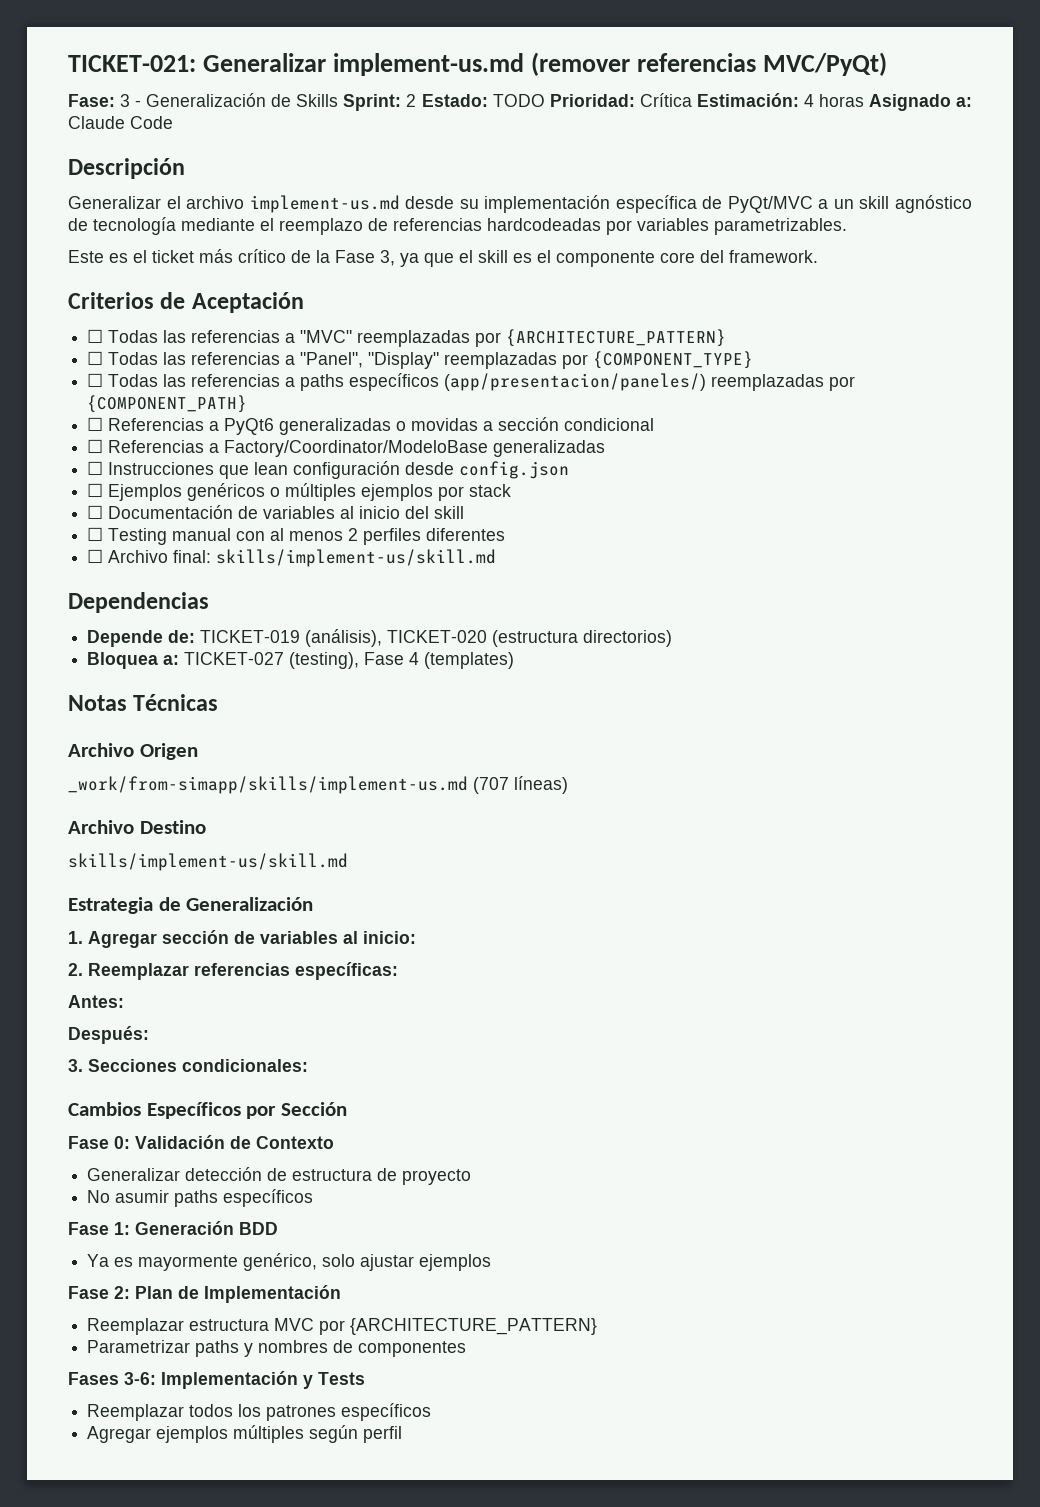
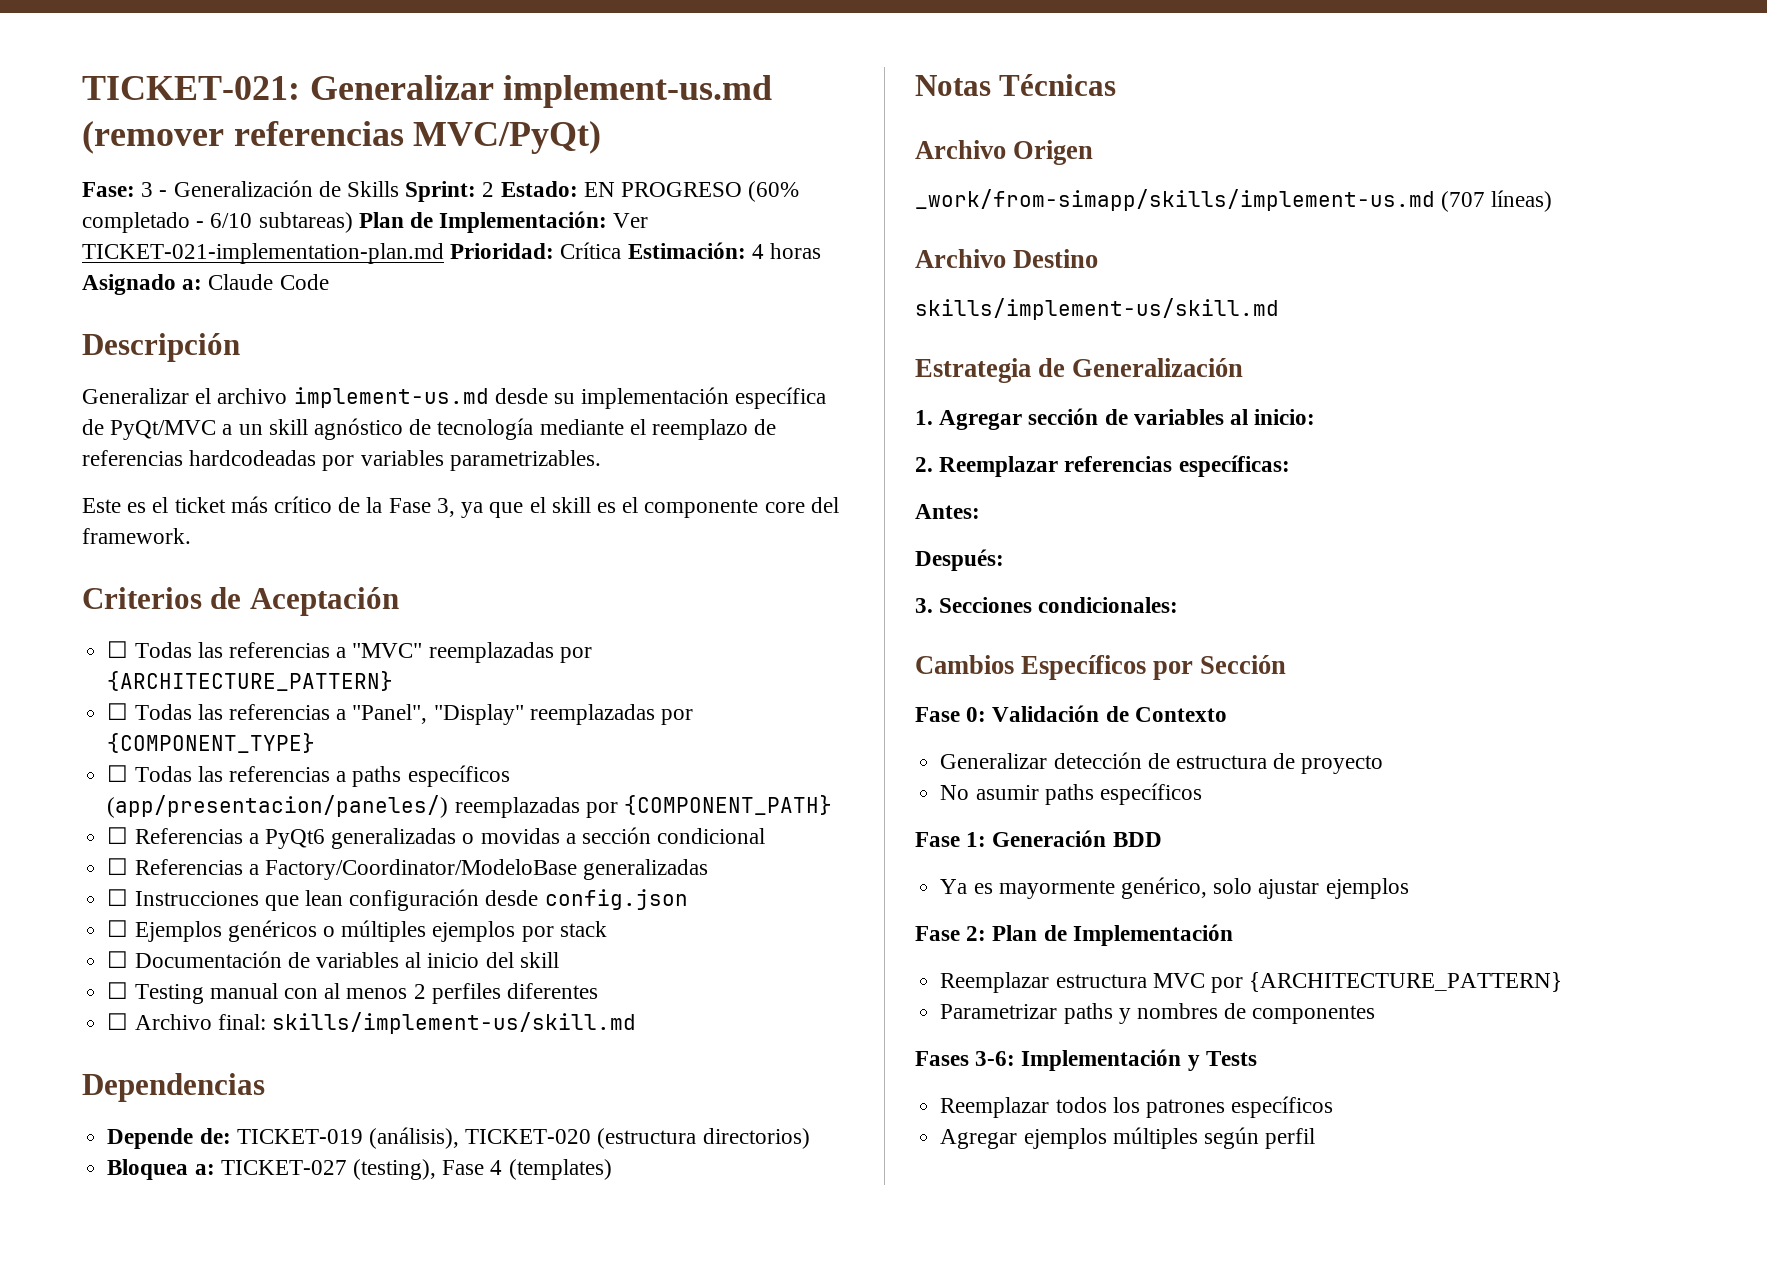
[492,94,545,107] TODO -> [583,181,800,202] [82,211,649,233] [82,243,444,264] EN PROGRESO (60% completado - 6/10 subtareas) Plan de Implementación: Ver TICKET-021-implementation-plan.md

